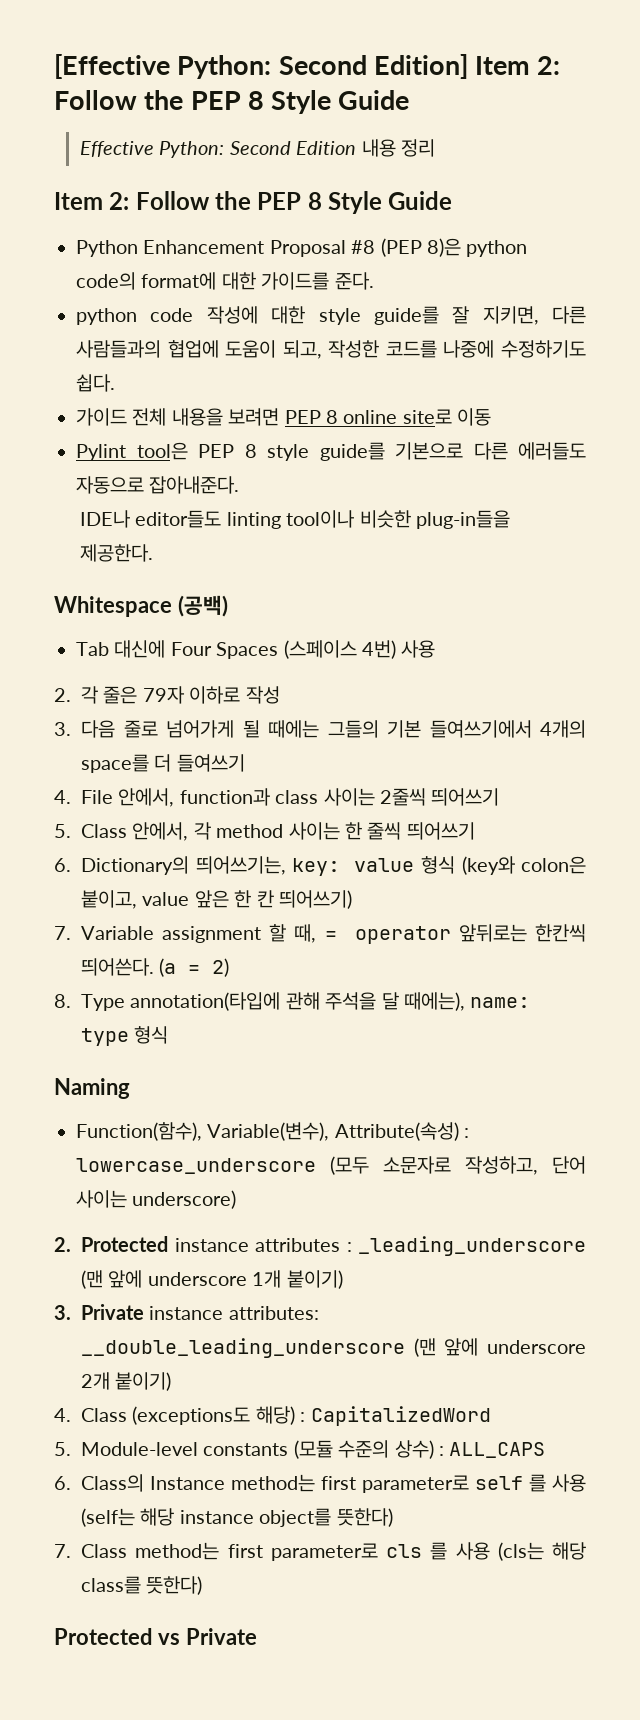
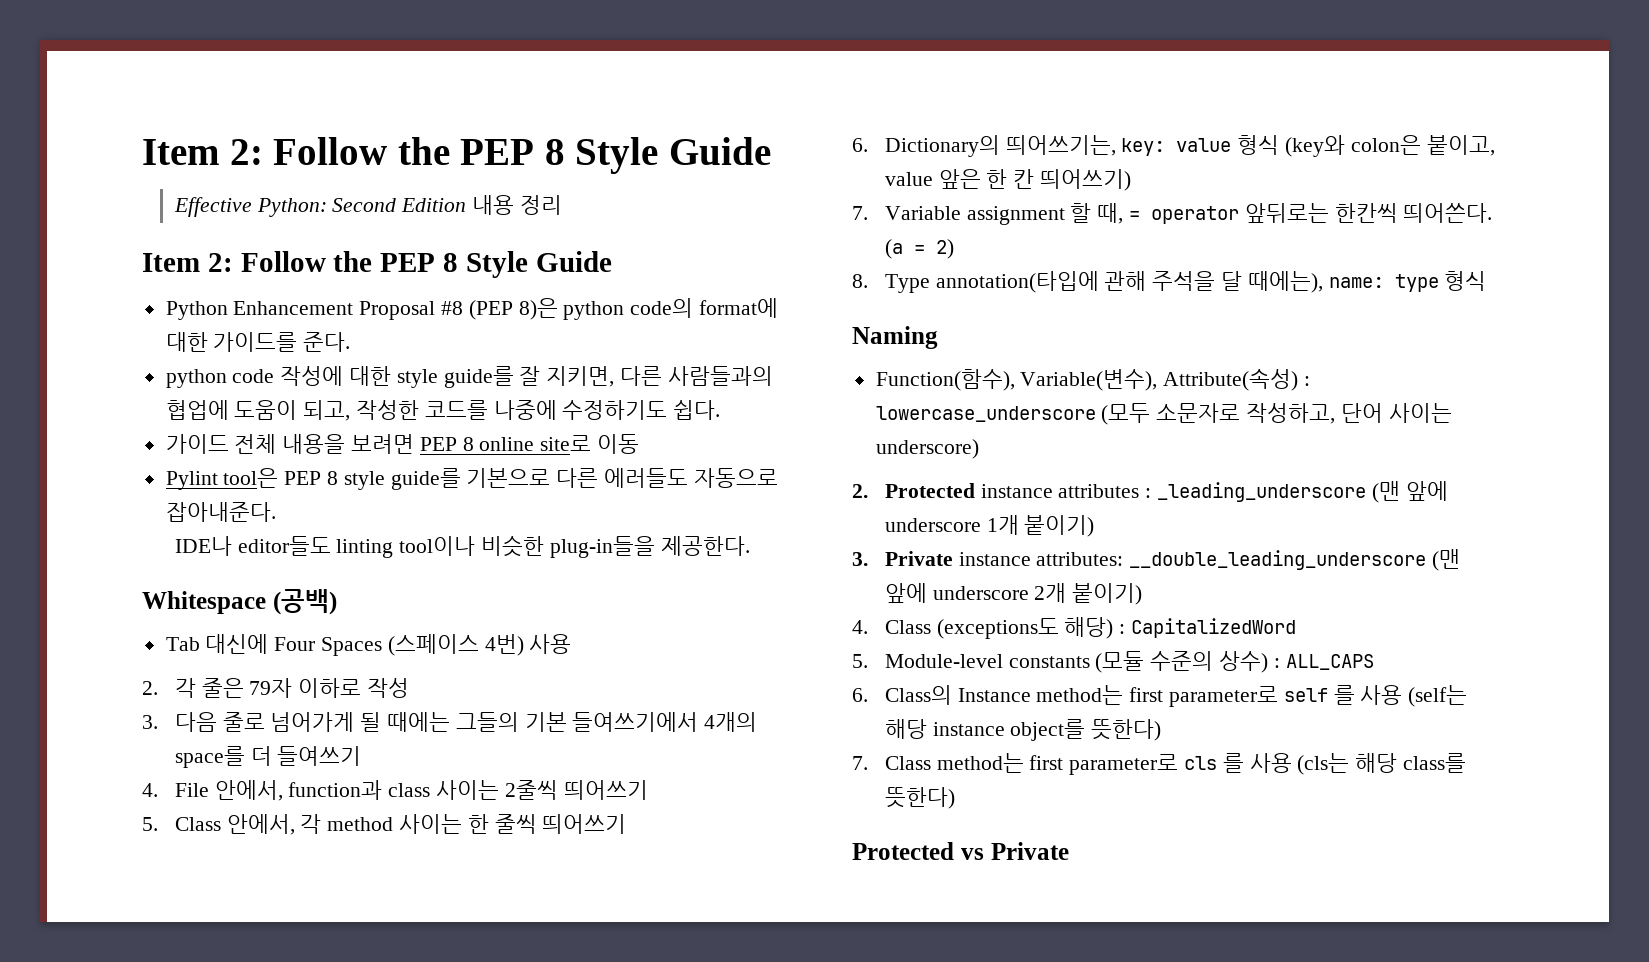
[54,54,468,79] [Effective Python: Second Edition] -> (142, 152) none

